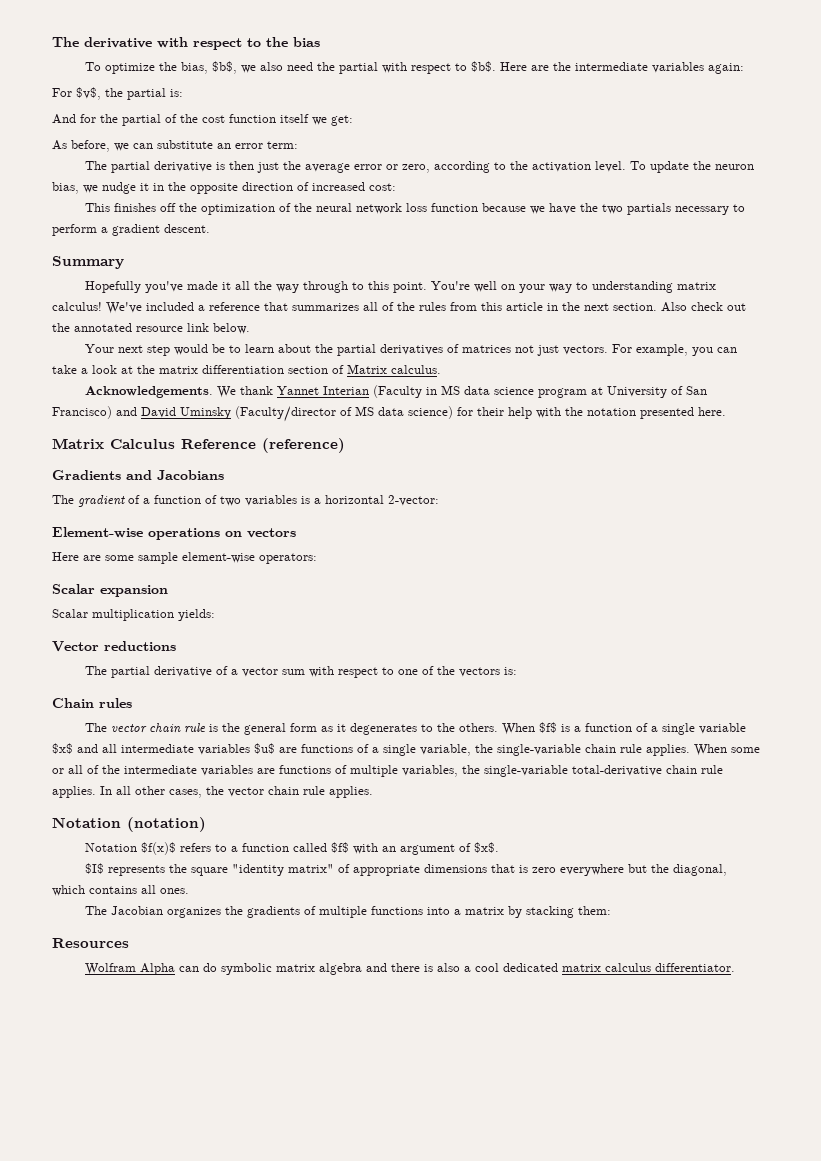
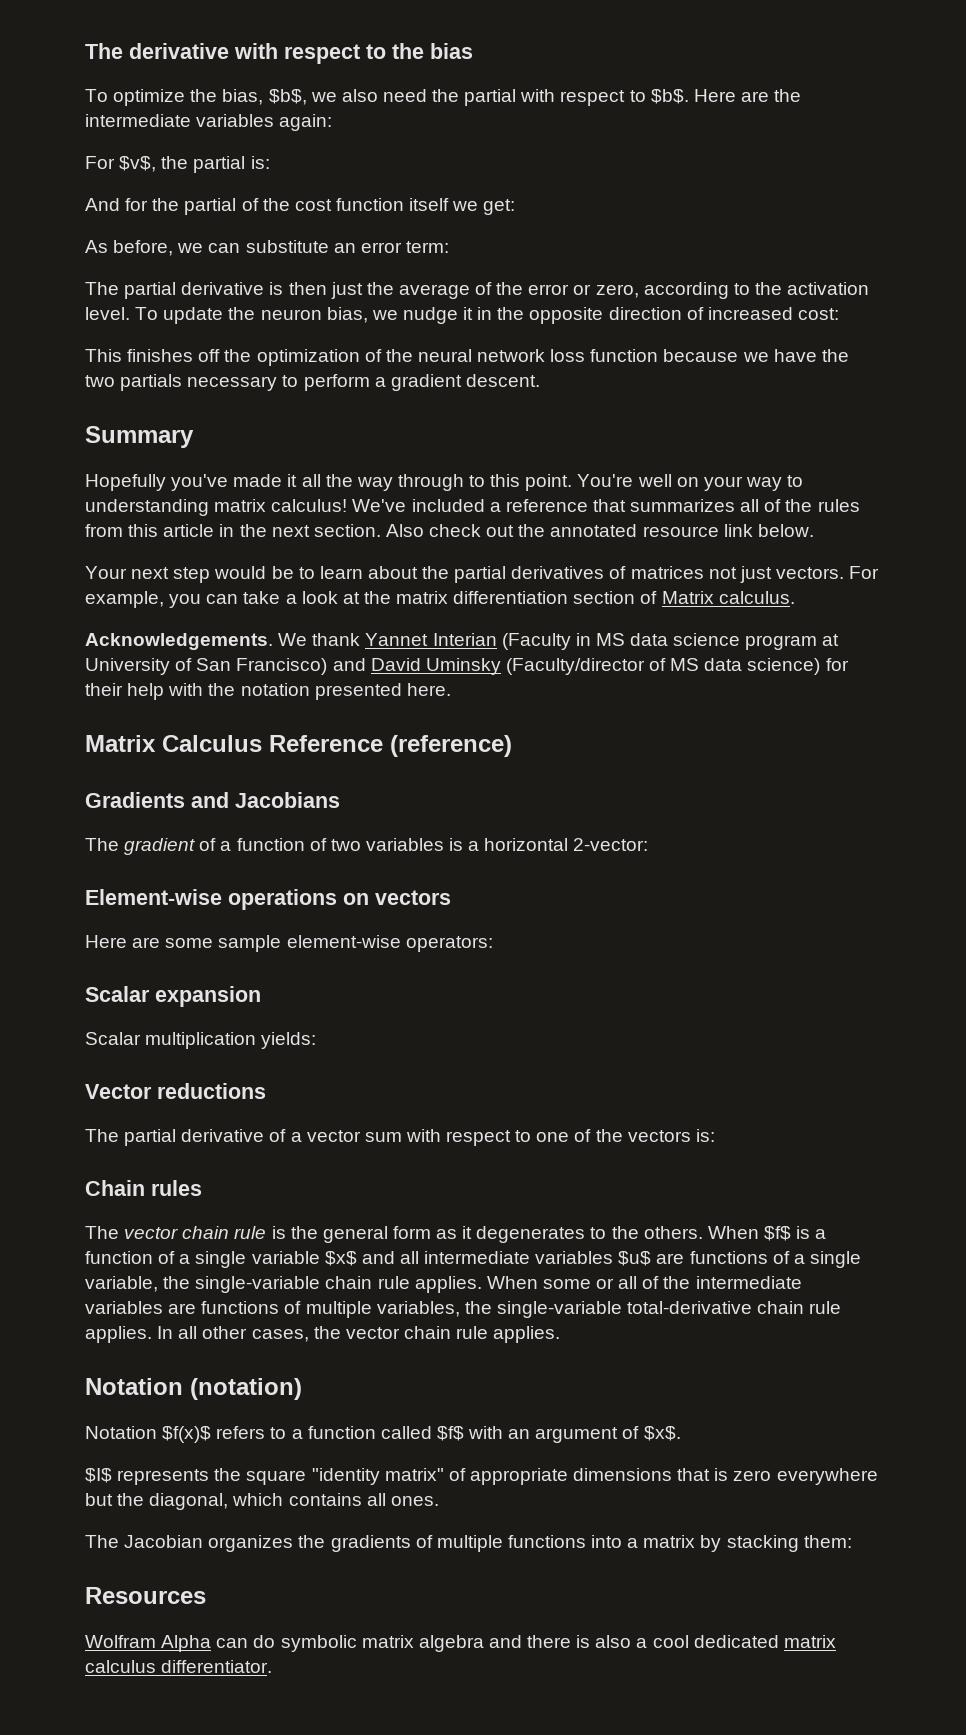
(350, 168) none -> [475,282,524,295] of the

